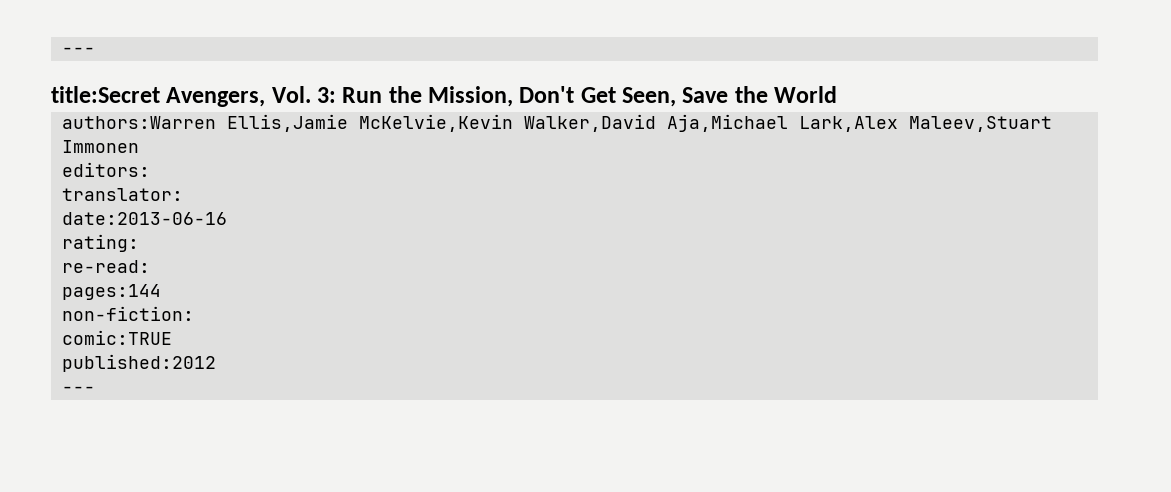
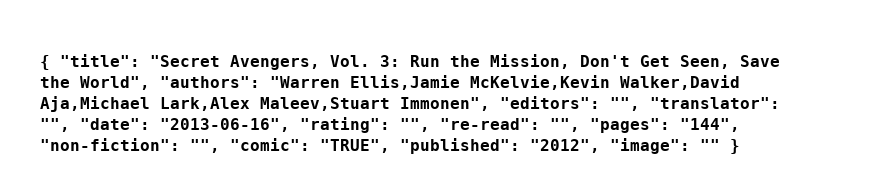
[62,47,96,54] [51,86,160,103] --- // title:Secret -> [40,54,220,70] { "title": "Secret
[774,86,838,103] [62,116,217,129] World // authors:Warren -> [80,76,340,90] World", "authors": "Warren
[62,140,140,153] [62,162,151,177] [62,188,184,201] [62,212,228,225] [62,234,140,252] [62,260,151,273] [62,284,162,300] [62,306,195,321] [62,330,173,345] [62,354,217,372] [62,386,96,393] Immonen // editors: // translator: // date:2013-06-16 // rating: // re-read: // pages:144 // non-fiction: // comic:TRUE // published:2012 // --- -> [400,96,780,111] [40,117,740,133] [40,138,740,154] Immonen", "editors": "", "translator": "", "date": "2013-06-16", "rating": "", "re-read": "", "pages": "144", "non-fiction": "", "comic": "TRUE", "published": "2012", "image": "" }

